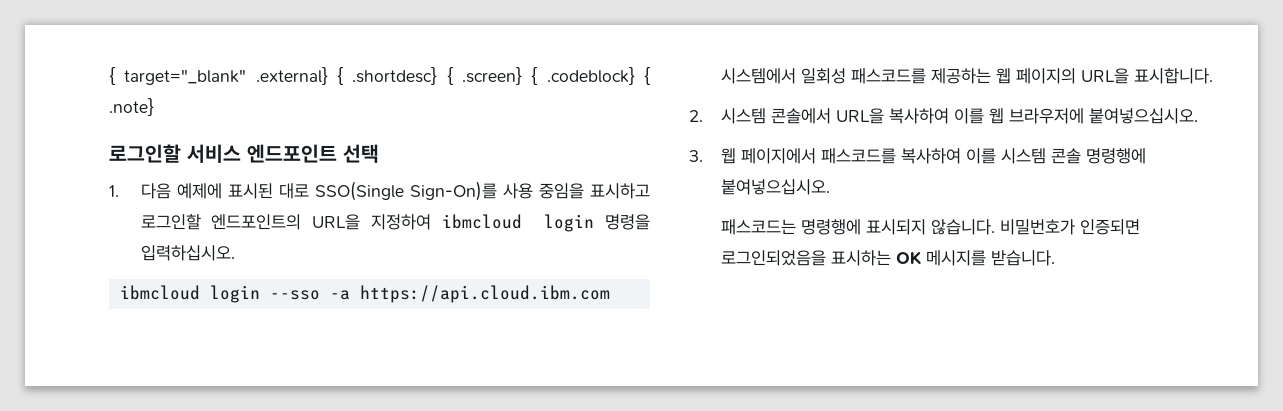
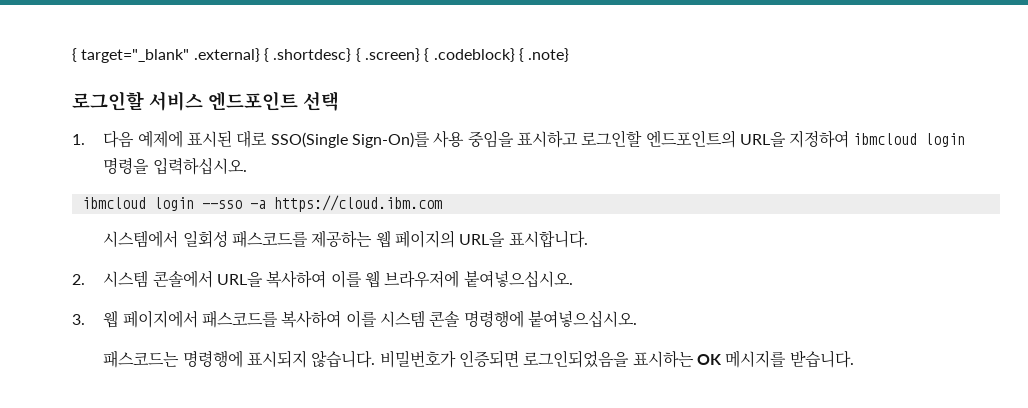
[359,285,610,303] https://api.cloud.ibm.com -> [273,195,442,212] https://cloud.ibm.com

